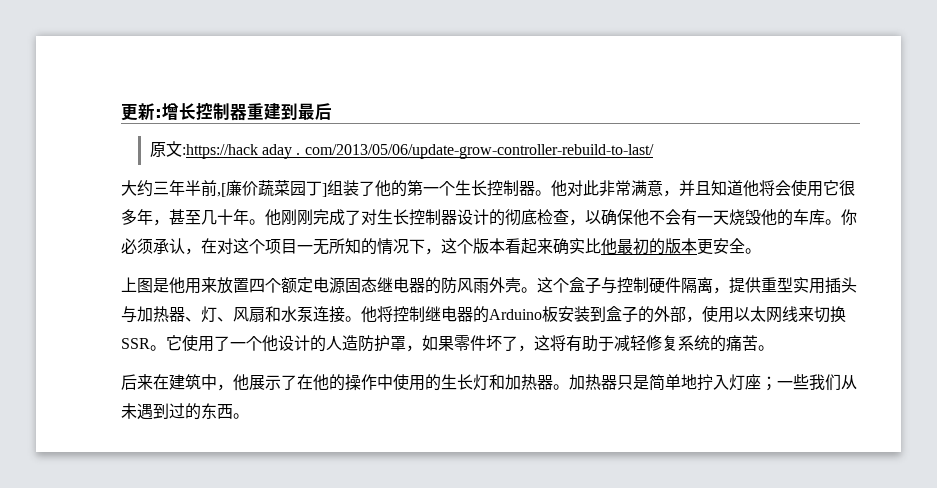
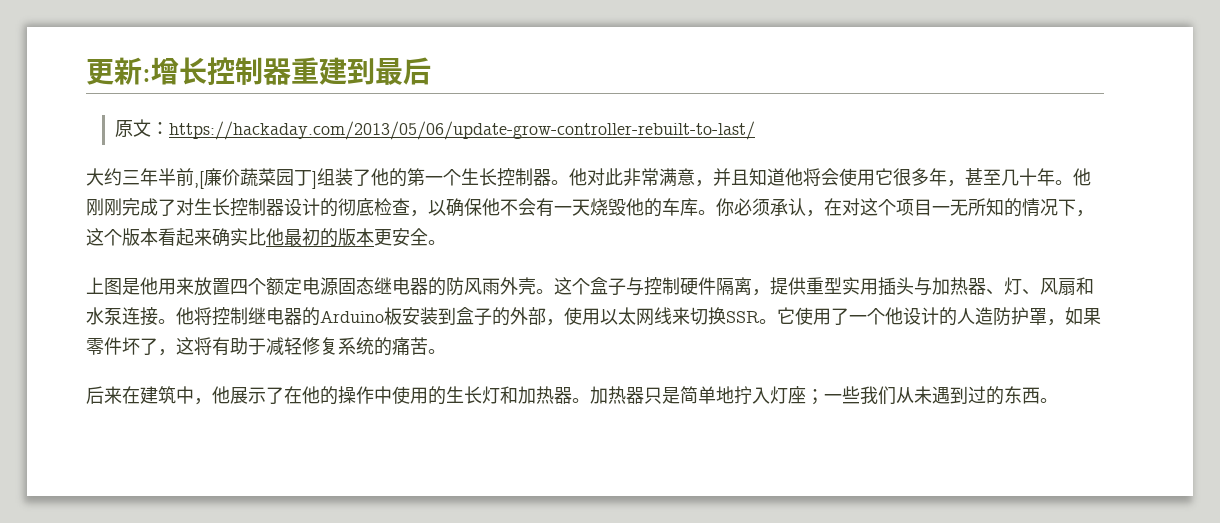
[181,144,654,159] :https://hack aday . com/2013/05/06/update-grow-controller-rebuild-to-last/ -> [150,121,755,140] ：https://hackaday.com/2013/05/06/update-grow-controller-rebuilt-to-last/

